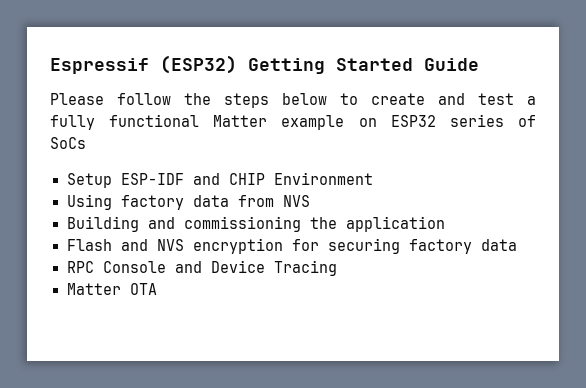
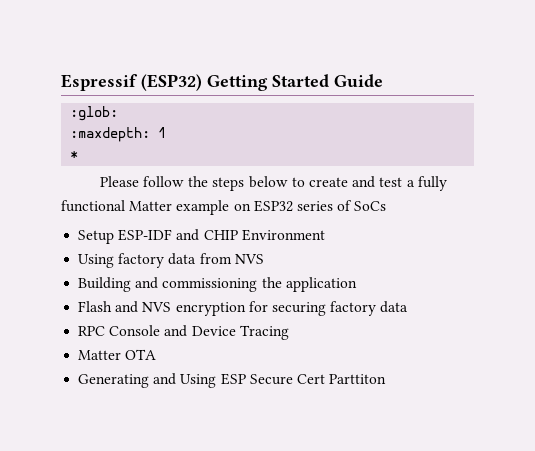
(479, 64) none -> [70,106,119,121] [70,127,167,142] [70,151,79,159] // :glob: // :maxdepth: 1 // *
(157, 289) none -> [78,373,387,388] // Generating and Using ESP Secure Cert Parttiton

